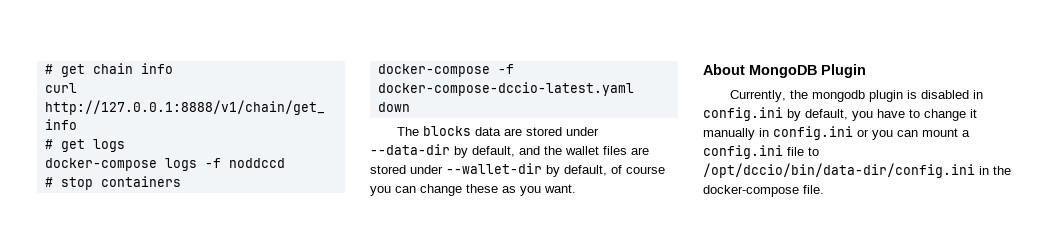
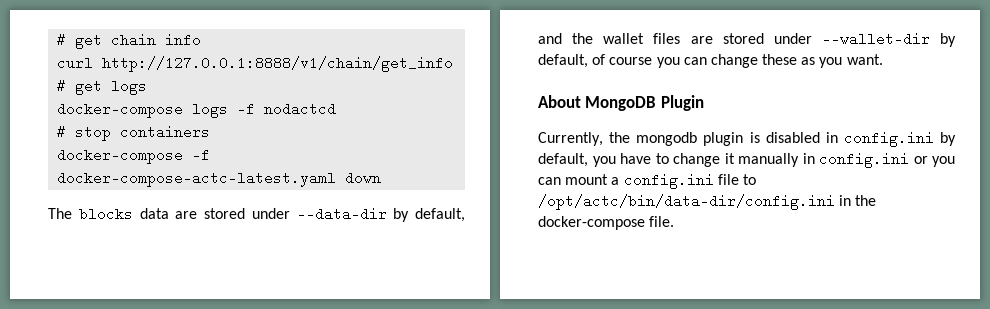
[228,158,285,168] noddccd -> [264,102,337,116] nodactcd
[377,82,634,96] docker-compose-dccio-latest.yaml -> [57,171,337,187] docker-compose-actc-latest.yaml
[703,163,975,178] /opt/dccio/bin/data-dir/config.ini -> [538,194,835,210] /opt/actc/bin/data-dir/config.ini

